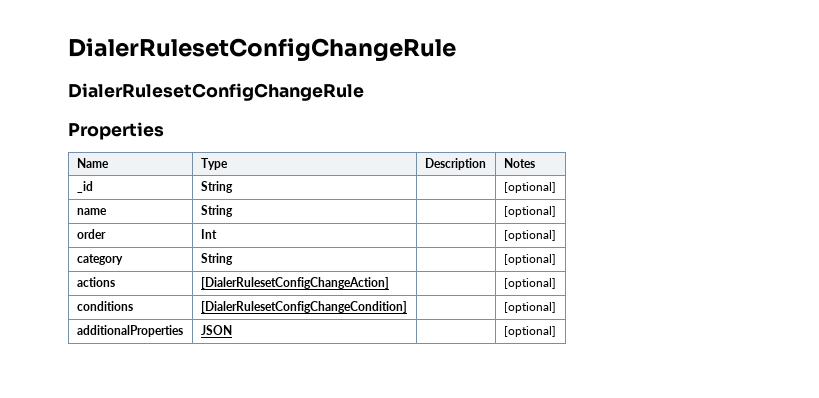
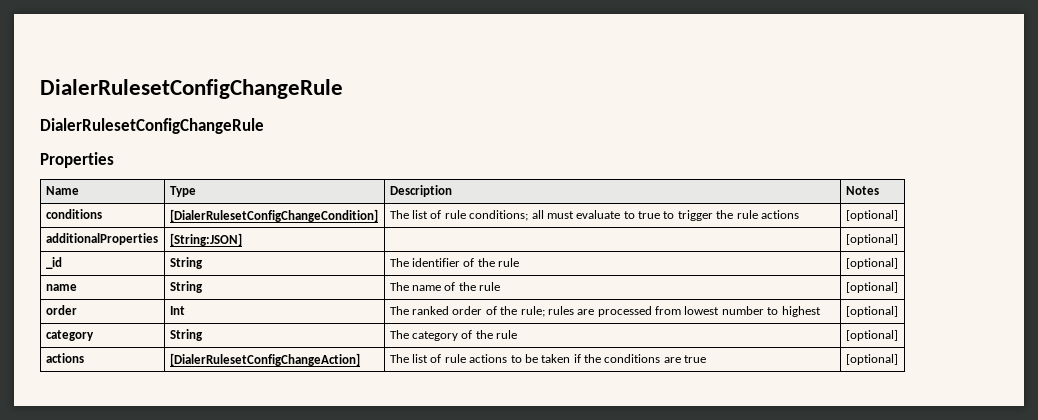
[76,181,93,193] [200,181,233,193] [503,182,556,193] [76,208,107,215] [200,205,233,217] [503,206,556,217] [76,229,106,239] [200,229,217,239] [503,230,556,241] [76,254,123,265] [200,253,233,265] [503,254,556,265] [76,277,115,287] [200,277,389,289] [503,278,556,289] [76,301,133,311] [200,301,407,313] [503,302,556,313] [76,325,183,337] [200,325,232,335] _id | String | | [optional] // name | String | | [optional] // order | Int | | [optional] // category | String | | [optional] // actions | [DialerRulesetConfigChangeAction] | | [optional] // conditions | [DialerRulesetConfigChangeCondition] | | [optional] // additionalProperties | JSON | -> [45,209,102,219] [169,209,378,222] [389,210,799,221] [845,210,898,221] [45,233,158,245] [169,233,242,246] [845,234,898,245] [45,257,62,269] [169,257,203,269] [389,258,520,267] [845,258,898,269] [45,284,77,291] [169,281,203,293] [389,282,501,291] [845,282,898,293] [45,305,77,315] [169,306,185,315] [389,306,821,317] [845,306,898,317] [45,330,94,341] [169,329,203,341] [389,330,518,341] [845,330,898,341] [45,353,84,363] [169,353,360,366] [389,354,707,363] conditions | [DialerRulesetConfigChangeCondition] | The list of rule conditions; all must evaluate to true to trigger the rule actions | [optional] // additionalProperties | [String:JSON] | | [optional] // _id | String | The identifier of the rule | [optional] // name | String | The name of the rule | [optional] // order | Int | The ranked order of the rule; rules are processed from lowest number to highest | [optional] // category | String | The category of the rule | [optional] // actions | [DialerRulesetConfigChangeAction] | The list of rule actions to be taken if the conditions are true

